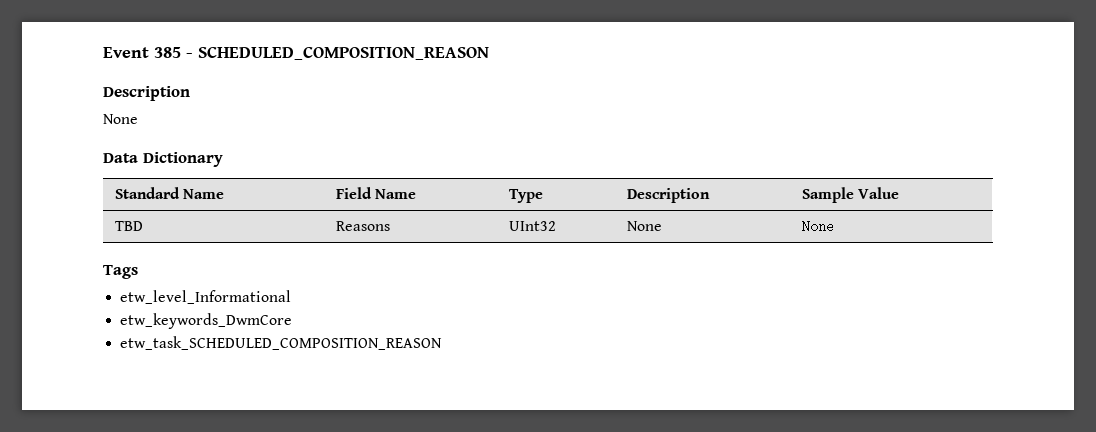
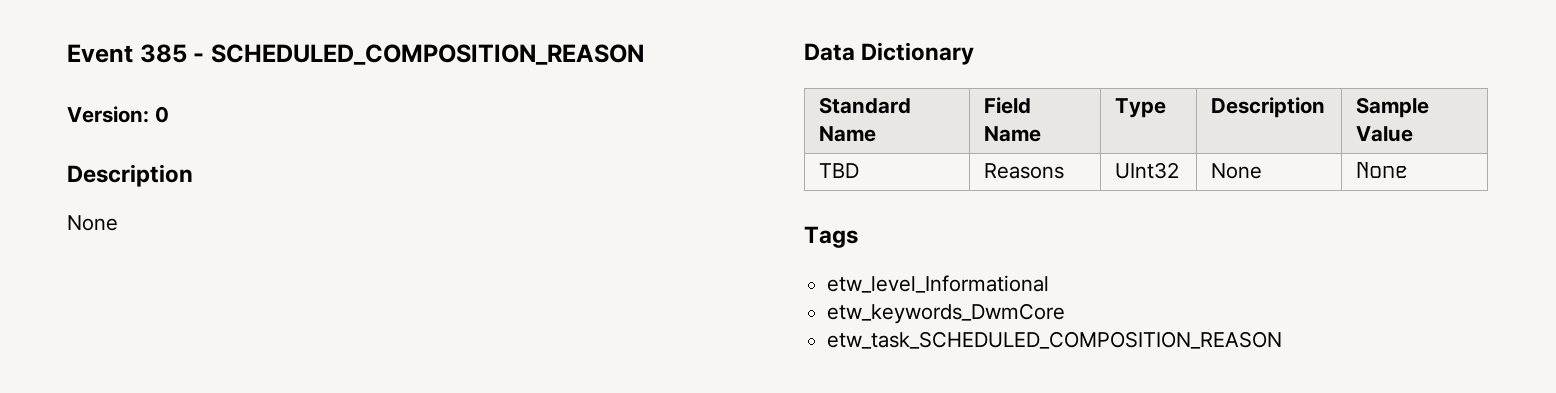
(489, 53) none -> [67,106,169,123] // Version: 0

